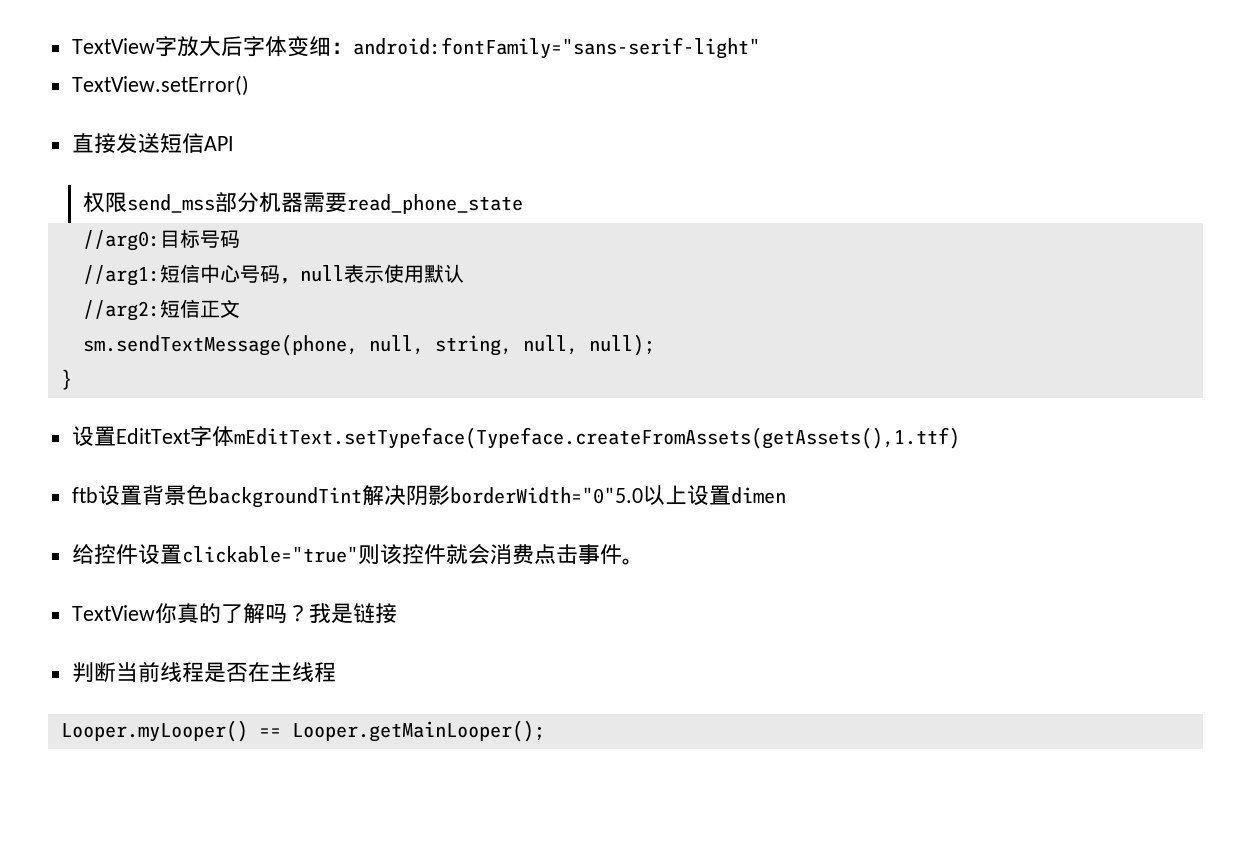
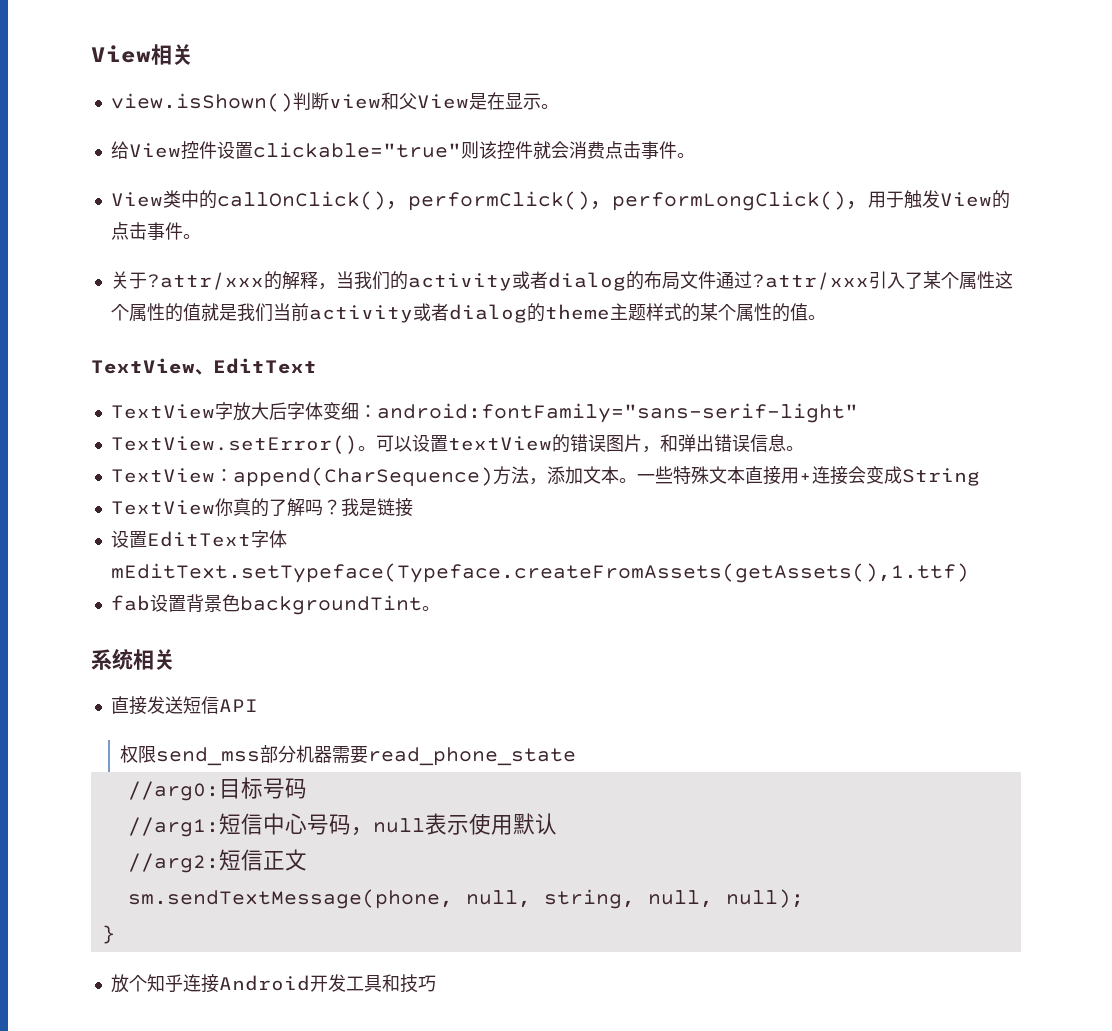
(71, 46) none -> [91,44,193,65] [110,92,559,112] [110,141,695,160] [110,190,1010,211] [110,222,201,240] [110,271,1013,291] [110,303,826,323] [91,358,317,375] View相关 // view.isShown()判断view和父View是在显示。 // 给View控件设置clickable="true"则该控件就会消费点击事件。 // View类中的callOnClick()，performClick()，performLongClick()，用于触发View的点击事件。 // 关于?attr/xxx的解释，当我们的activity或者dialog的布局文件通过?attr/xxx引入了某个属性这个属性的值就是我们当前activity或者dialog的theme主题样式的某个属性的值。 // TextView、EditText //
(249, 85) none -> [357,434,804,453] [110,466,980,487] [110,498,413,517] [110,530,287,548] [110,563,969,583] [110,594,440,615] [91,648,175,670] 。可以设置textView的错误图片，和弹出错误信息。 // TextView：append(CharSequence)方法，添加文本。一些特殊文本直接用+连接会变成String // TextView你真的了解吗？我是链接 // 设置EditText字体mEditText.setTypeface(Typeface.createFromAssets(getAssets(),1.ttf) // fab设置背景色backgroundTint。 // 系统相关
[71,426,960,449] [71,485,786,508] [71,544,644,565] [71,603,397,624] [71,661,336,683] [60,720,545,742] 设置EditText字体mEditText.setTypeface(Typeface.createFromAssets(getAssets(),1.ttf) // ftb设置背景色backgroundTint解决阴影borderWidth="0"5.0以上设置dimen // 给控件设置clickable="true"则该控件就会消费点击事件。 // TextView你真的了解吗？我是链接 // 判断当前线程是否在主线程 // Looper.myLooper() == Looper.getMainLooper(); -> [110,974,436,993] 放个知乎连接Android开发工具和技巧

